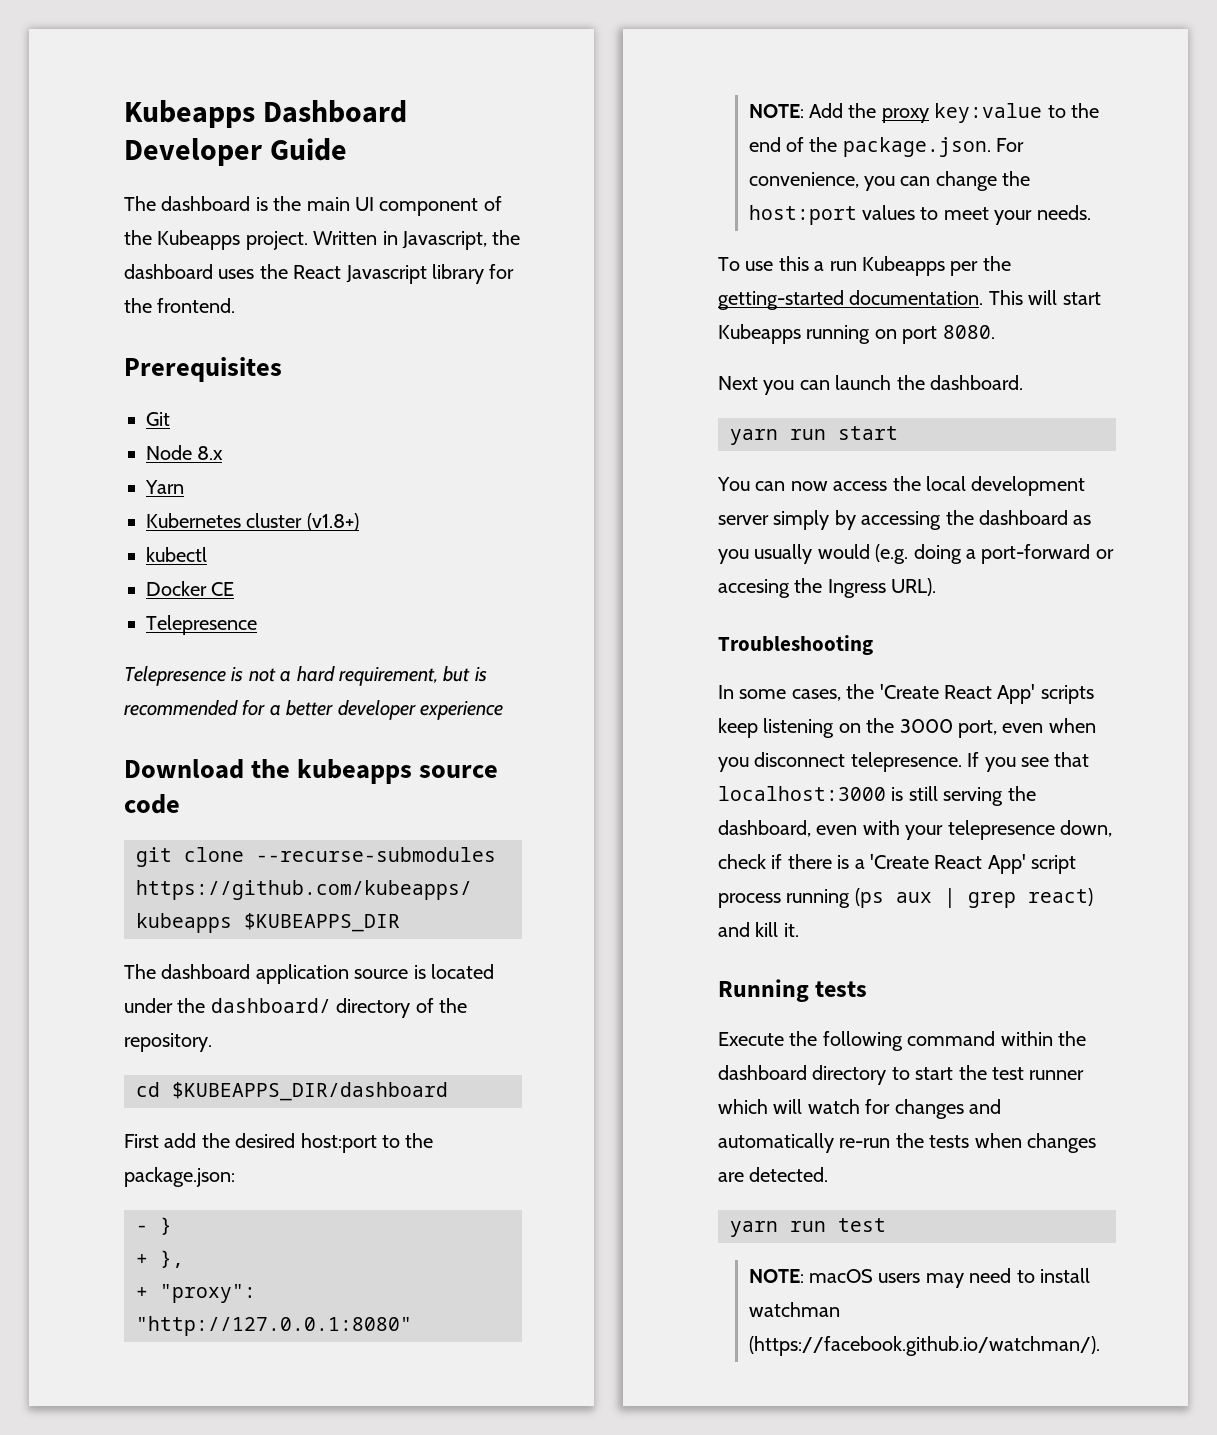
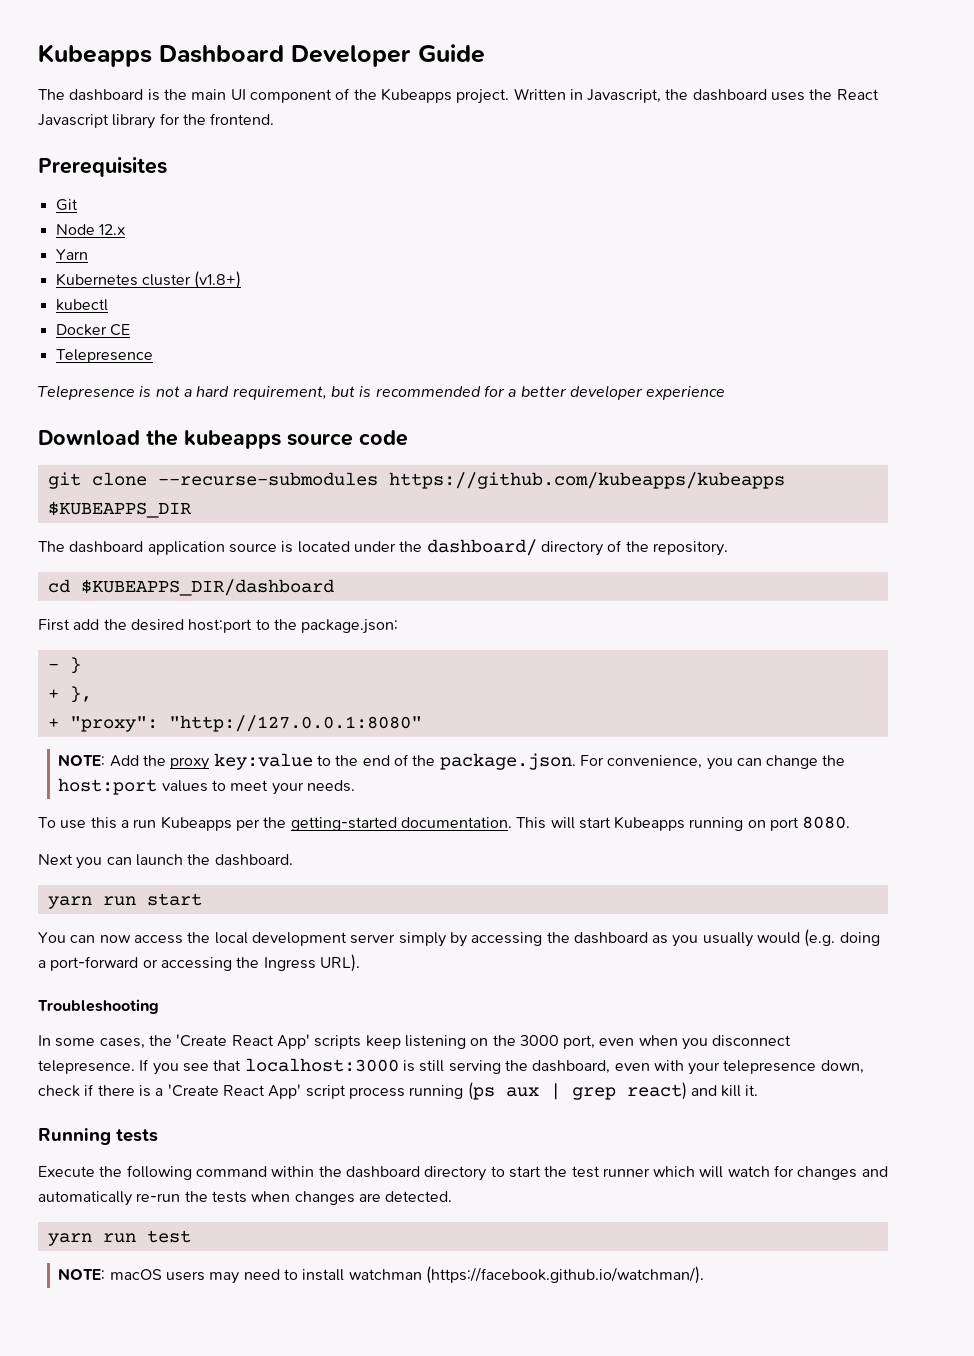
[197,446,224,460] 8.x -> [98,224,125,235] 12.x
[718,579,790,598] accesing -> [160,957,232,971] accessing

